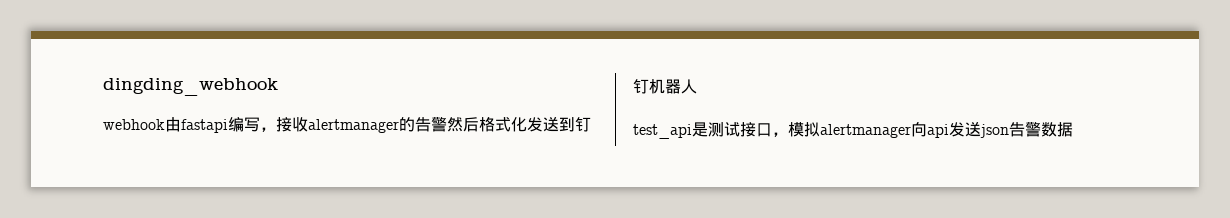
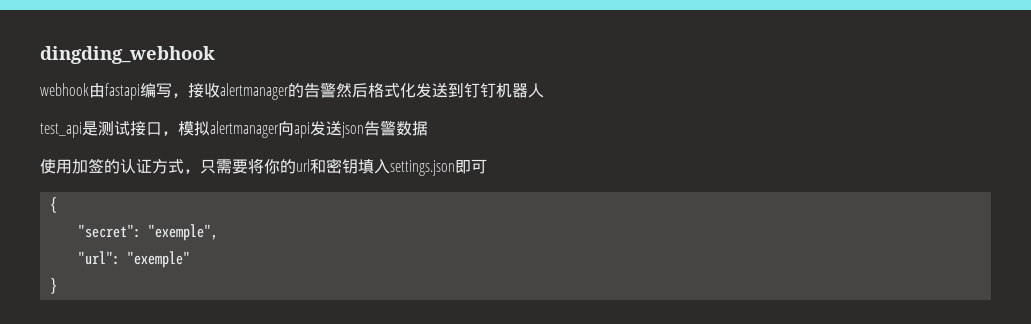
(1073, 129) none -> [40,158,487,176] [49,197,57,213] [77,224,218,241] [77,251,190,268] [49,278,57,294] // 使用加签的认证方式，只需要将你的url和密钥填入settings.json即可 // { // "secret": "exemple", // "url": "exemple" // }

